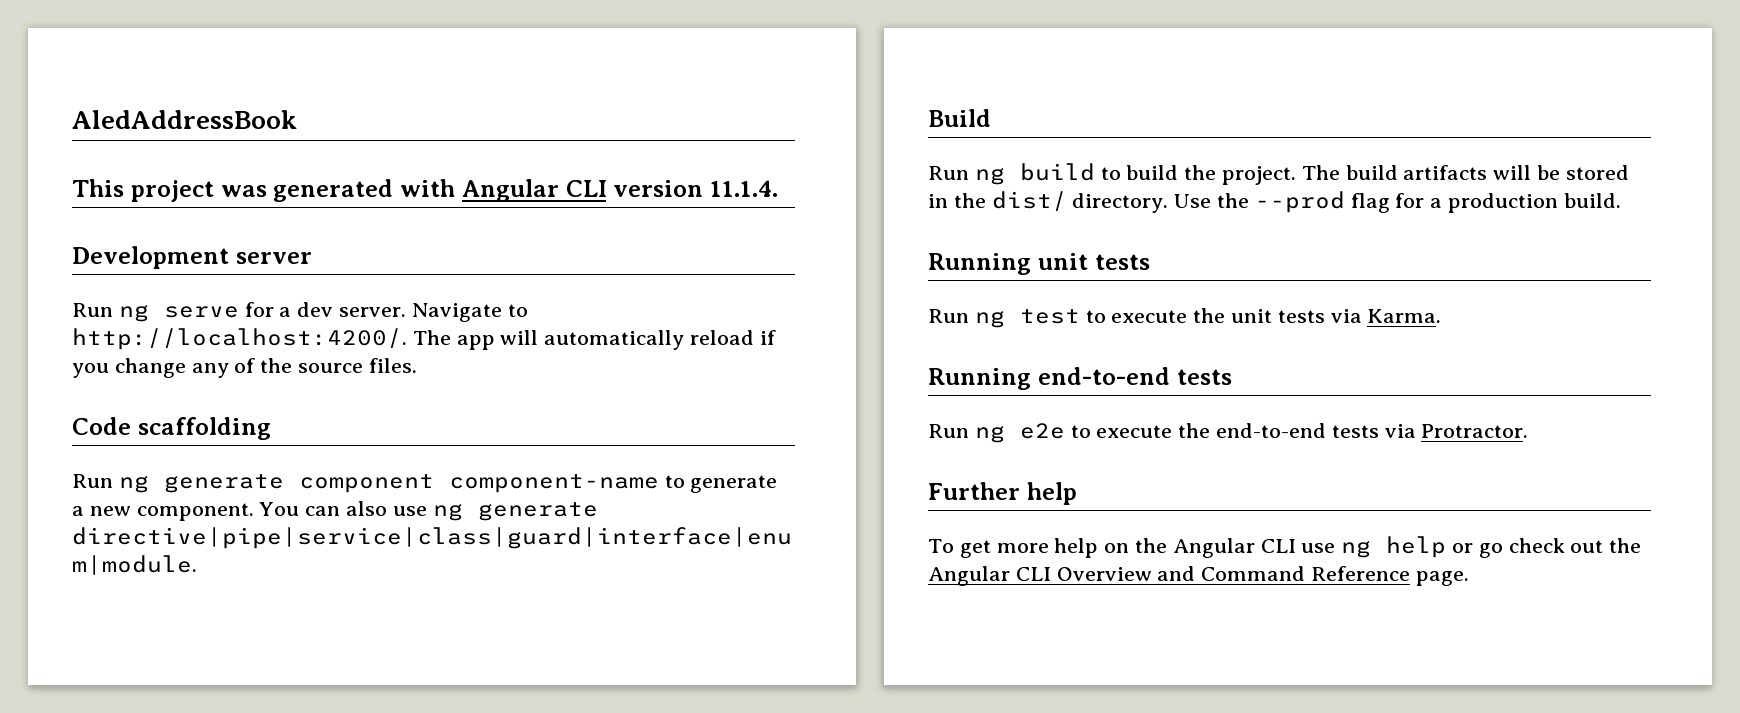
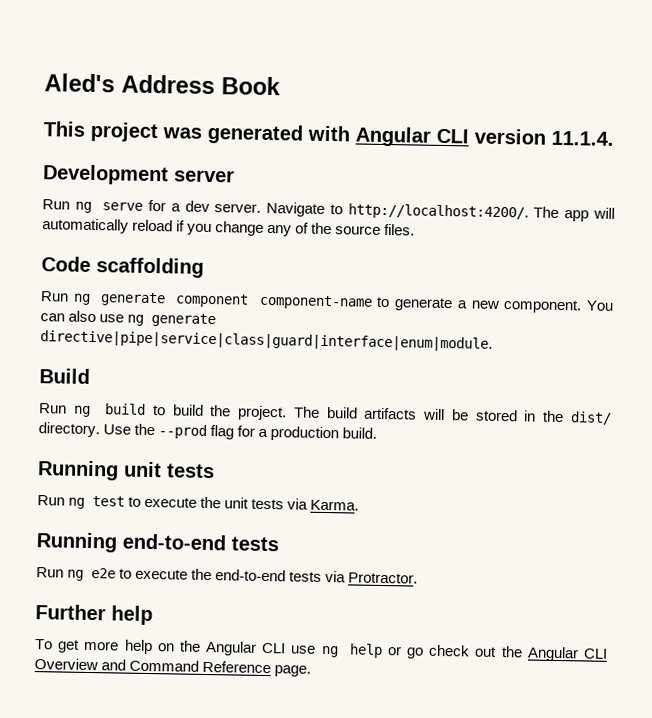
[72,110,297,129] AledAddressBook -> [44,73,281,96] Aled's Address Book

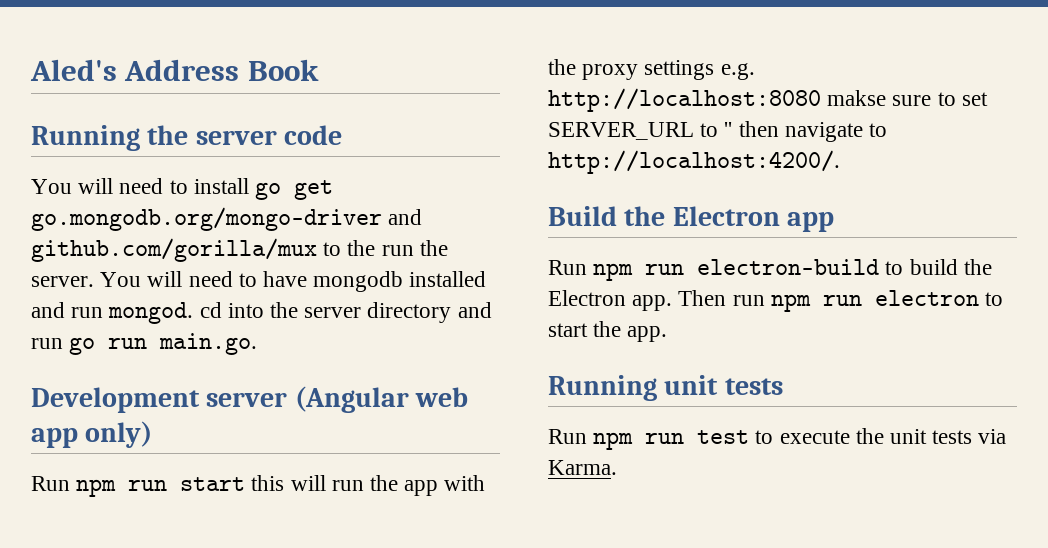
[43,121,614,147] [42,164,235,186] [42,199,616,222] [42,218,416,237] [41,256,204,278] [40,291,614,314] [40,310,217,328] [40,330,493,352] [39,368,90,384] [39,403,612,425] [38,422,378,442] This project was generated with Angular CLI version 11.1.4. // Development server // Run ng serve for a dev server. Navigate to http://localhost:4200/. The app will automatically reload if you change any of the source files. // Code scaffolding // Run ng generate component component-name to generate a new component. You can also use ng generate directive|pipe|service|class|guard|interface|enum|module. // Build // Run ng build to build the project. The build artifacts will be stored in the dist/ directory. Use the --prod flag for a production build. -> [31,125,343,151] [31,178,334,200] [31,207,423,231] [31,238,448,262] [31,271,487,292] [31,302,492,324] [31,333,258,355] [31,386,469,413] [31,421,153,448] [31,475,486,497] [548,59,755,80] [548,88,988,112] [548,121,888,142] [548,150,840,174] [548,206,835,232] [548,259,992,281] [548,290,1004,312] [548,321,668,342] Running the server code // You will need to install go get go.mongodb.org/mongo-driver and github.com/gorilla/mux to the run the server. You will need to have mongodb installed and run mongod. cd into the server directory and run go run main.go. // Development server (Angular web app only) // Run npm run start this will run the app with the proxy settings e.g. http://localhost:8080 makse sure to set SERVER_URL to '' then navigate to http://localhost:4200/. // Build the Electron app // Run npm run electron-build to build the Electron app. Then run npm run electron to start the app.
[68,497,86,509] ng -> [593,432,685,450] npm run
[36,532,279,553] [36,567,419,584] [35,604,153,626] [34,639,609,662] [34,658,312,677] // Running end-to-end tests // Run ng e2e to execute the end-to-end tests via Protractor. // Further help // To get more help on the Angular CLI use ng help or go check out the Angular CLI Overview and Command Reference page. -> (617, 467) none

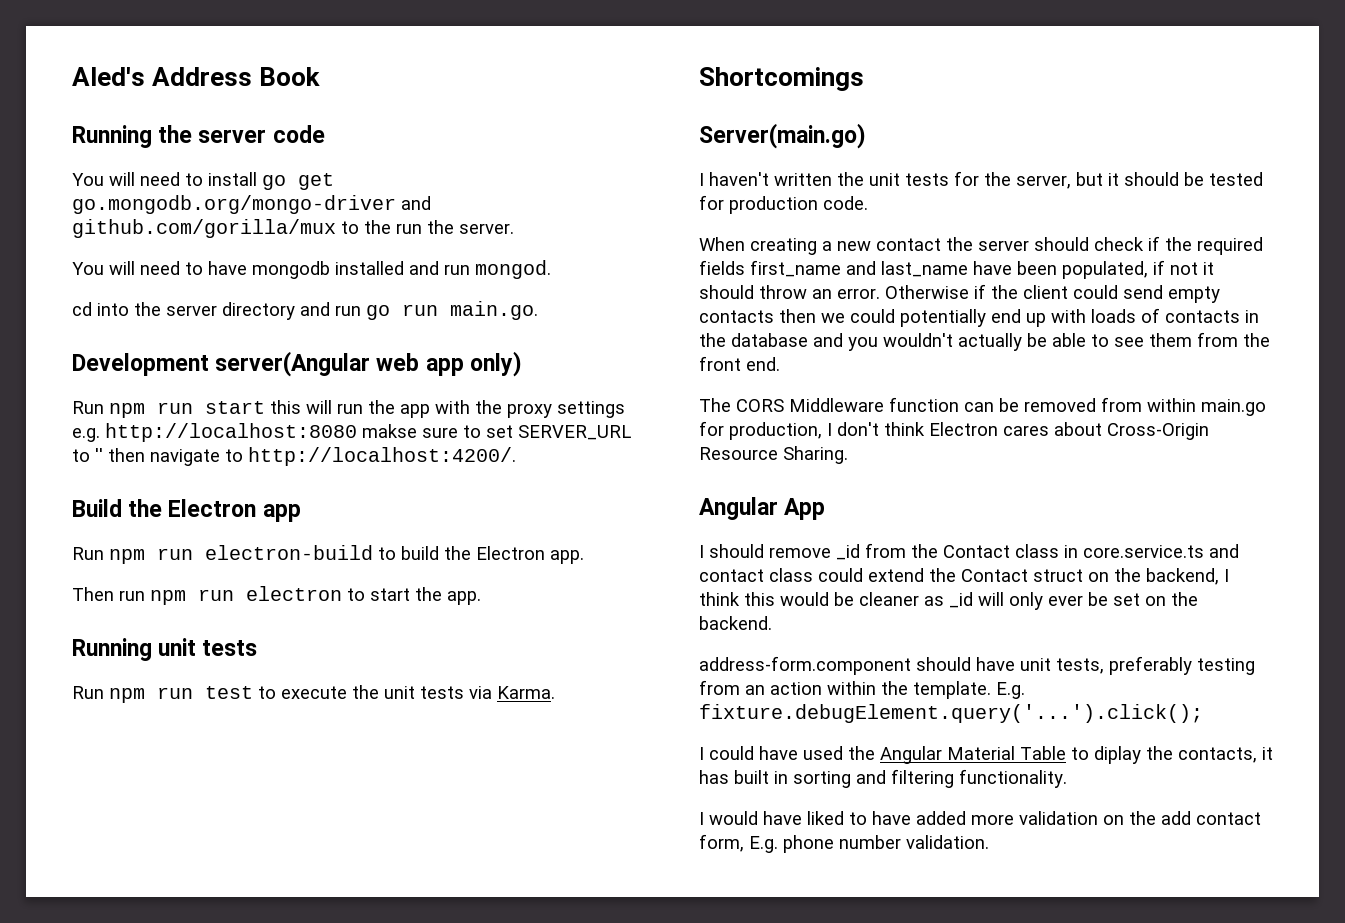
(94, 281) none -> (514, 228) //
(194, 313) none -> (551, 269) //
[206,386,409,413] server (Angular -> [215,351,371,377] server(Angular
(673, 303) none -> (584, 557) //
(617, 467) none -> [699,67,864,91] [699,123,866,149] [699,171,1263,189] [699,195,868,214] [699,236,1263,255] [699,260,1214,279] [699,284,1220,303] [699,308,1259,327] [699,332,1270,351] [699,356,780,371] [699,397,1266,416] [699,421,1209,440] [699,446,848,464] [699,497,826,520] [699,543,1239,560] [699,568,1229,585] [699,592,1198,610] [699,616,772,630] [699,656,1255,675] [699,680,1025,699] [699,704,1203,723] [699,746,1273,764] [699,769,1067,788] [699,811,1261,825] [699,834,989,853] // Shortcomings // Server(main.go) // I haven't written the unit tests for the server, but it should be tested for production code. // When creating a new contact the server should check if the required fields first_name and last_name have been populated, if not it should throw an error. Otherwise if the client could send empty contacts then we could potentially end up with loads of contacts in the database and you wouldn't actually be able to see them from the front end. // The CORS Middleware function can be removed from within main.go for production, I don't think Electron cares about Cross-Origin Resource Sharing. // Angular App // I should remove _id from the Contact class in core.service.ts and contact class could extend the Contact struct on the backend, I think this would be cleaner as _id will only ever be set on the backend. // address-form.component should have unit tests, preferably testing from an action within the template. E.g. fixture.debugElement.query('...').click(); // I could have used the Angular Material Table to diplay the contacts, it has built in sorting and filtering functionality. // I would have liked to have added more validation on the add contact form, E.g. phone number validation.

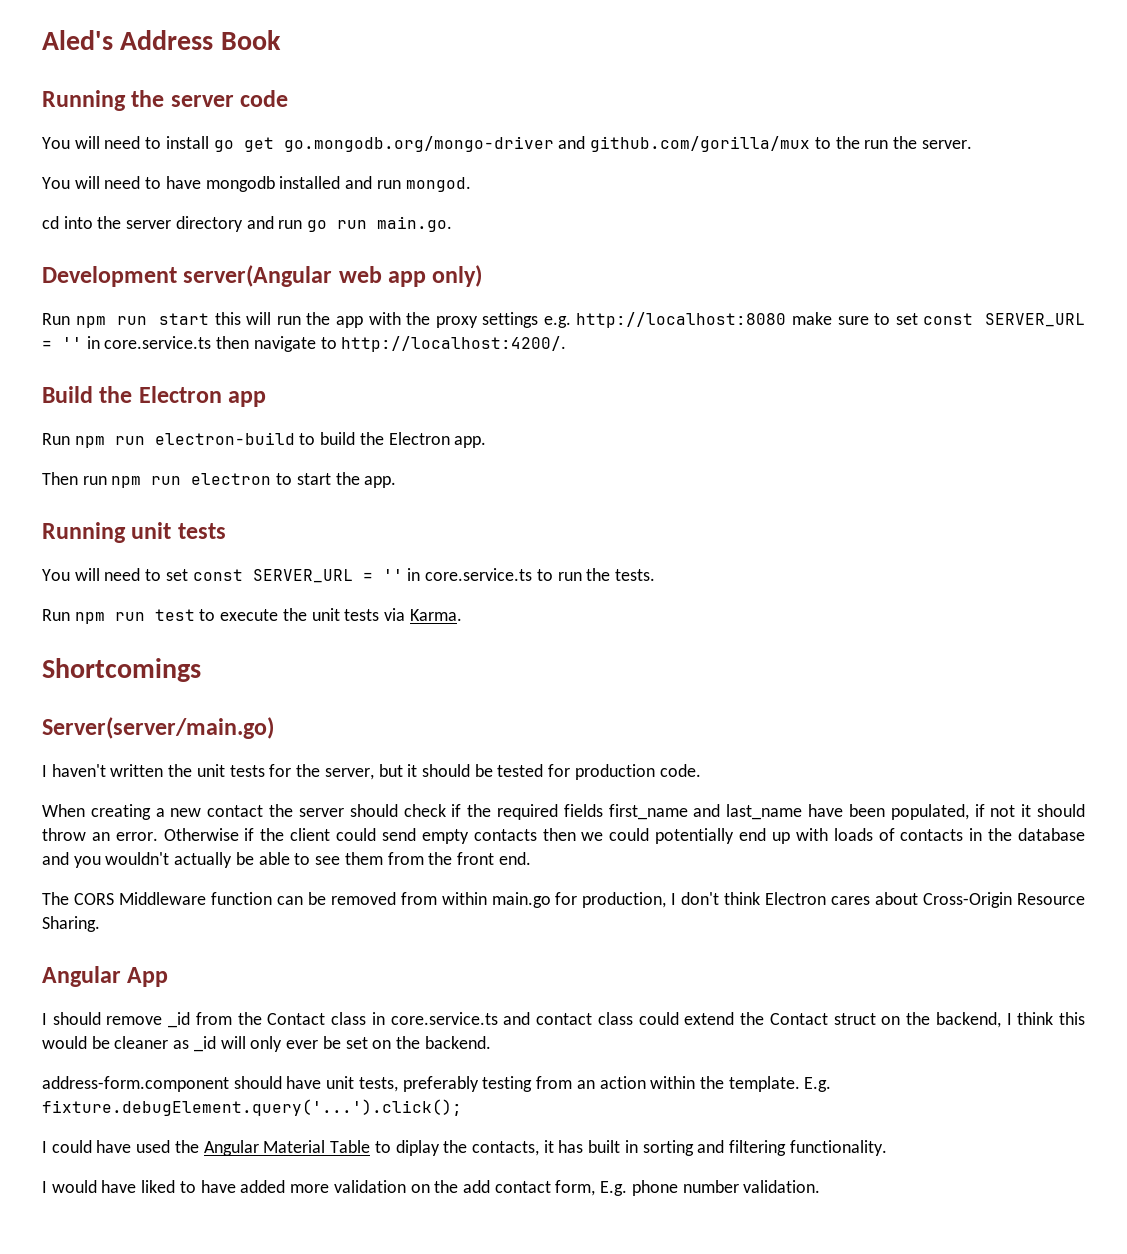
[362,424,417,438] makse -> [791,312,832,325] make
[518,425,631,440] [72,448,103,462] SERVER_URL to '' -> [923,313,1085,327] [42,336,212,349] const SERVER_URL = '' in core.service.ts
(258, 648) none -> [42,568,655,583] // You will need to set const SERVER_URL = '' in core.service.ts to run the tests.
[699,123,866,149] Server(main.go) -> [42,717,274,739] Server(server/main.go)

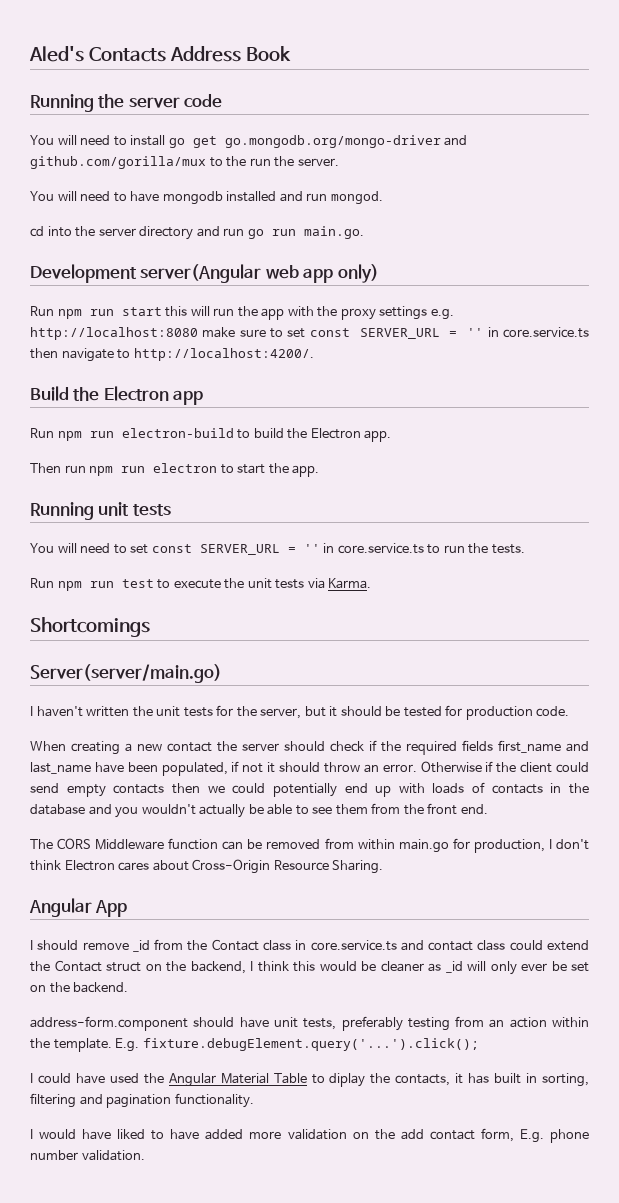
(113, 40) none -> [88,47,166,62] Contacts
[642,1140,787,1156] sorting and filtering -> [542,1073,589,1087] [30,1093,172,1108] sorting, filtering and pagination

